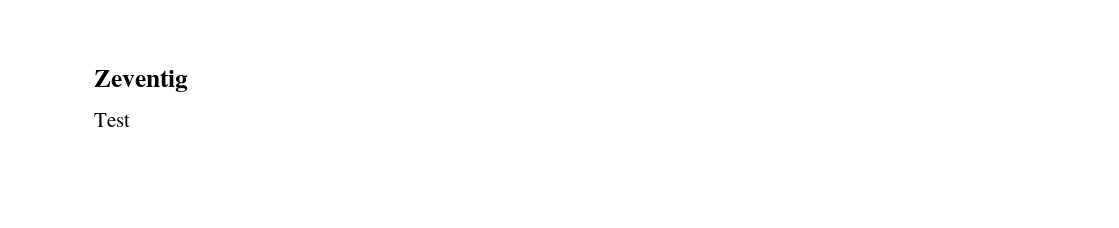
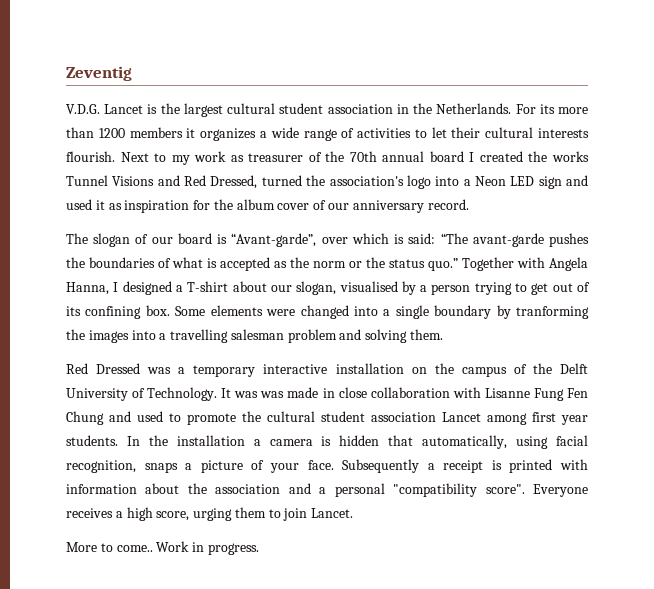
[94,113,130,127] Test -> [66,103,588,117] [66,127,589,141] [66,151,589,165] [66,175,588,189] [66,199,469,213] [66,233,589,247] [66,257,588,271] [66,281,590,295] [66,305,590,319] [66,329,444,343] [66,363,588,377] [66,387,588,401] [66,411,588,425] [66,435,588,449] [66,459,588,473] [66,483,589,497] [66,507,354,521] [66,541,259,555] V.D.G. Lancet is the largest cultural student association in the Netherlands. For its more than 1200 members it organizes a wide range of activities to let their cultural interests flourish. Next to my work as treasurer of the 70th annual board I created the works Tunnel Visions and Red Dressed, turned the association's logo into a Neon LED sign and used it as inspiration for the album cover of our anniversary record. // The slogan of our board is “Avant-garde”, over which is said: “The avant-garde pushes the boundaries of what is accepted as the norm or the status quo.” Together with Angela Hanna, I designed a T-shirt about our slogan, visualised by a person trying to get out of its confining box. Some elements were changed into a single boundary by tranforming the images into a travelling salesman problem and solving them. // Red Dressed was a temporary interactive installation on the campus of the Delft University of Technology. It was was made in close collaboration with Lisanne Fung Fen Chung and used to promote the cultural student association Lancet among first year students. In the installation a camera is hidden that automatically, using facial recognition, snaps a picture of your face. Subsequently a receipt is printed with information about the association and a personal "compatibility score". Everyone receives a high score, urging them to join Lancet. // More to come.. Work in progress.

